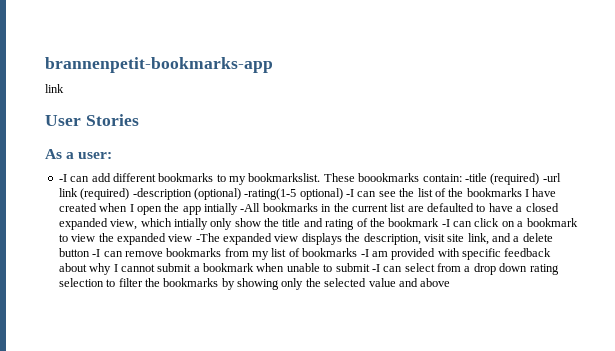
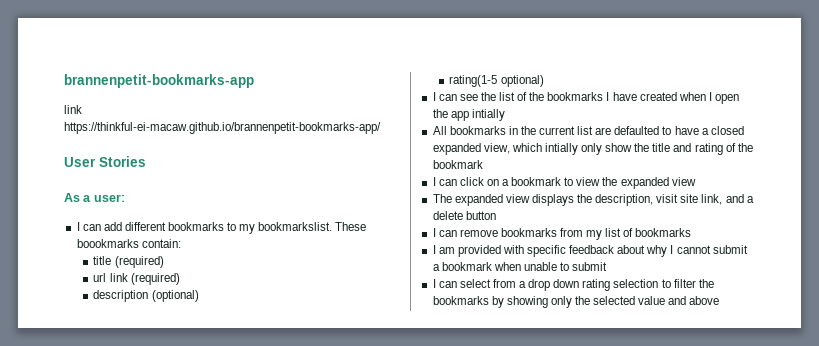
(64, 88) none -> [64,122,381,134] https://thinkful-ei-macaw.github.io/brannenpetit-bookmarks-app/
[58,174,67,182] -I -> [76,222,80,231] I
[464,173,561,185] -title (required) -url -> [93,256,164,268] [93,273,107,282] // title (required) // url
[132,188,192,200] -description -> [93,290,149,302] // description
[244,188,297,200] -rating(1-5 -> [449,75,498,87] // rating(1-5
[346,189,354,197] -I -> [432,92,436,101] // I
[240,203,261,212] -All -> [432,126,447,135] // All
[441,219,450,227] -I -> [432,177,436,186] // I
[195,233,220,242] -The -> [432,194,452,203] // The
[92,249,101,257] -I -> [432,228,436,237] // I
[360,249,369,257] -I -> [432,245,436,254] // I
[371,264,380,272] -I -> [432,279,436,288] // I

